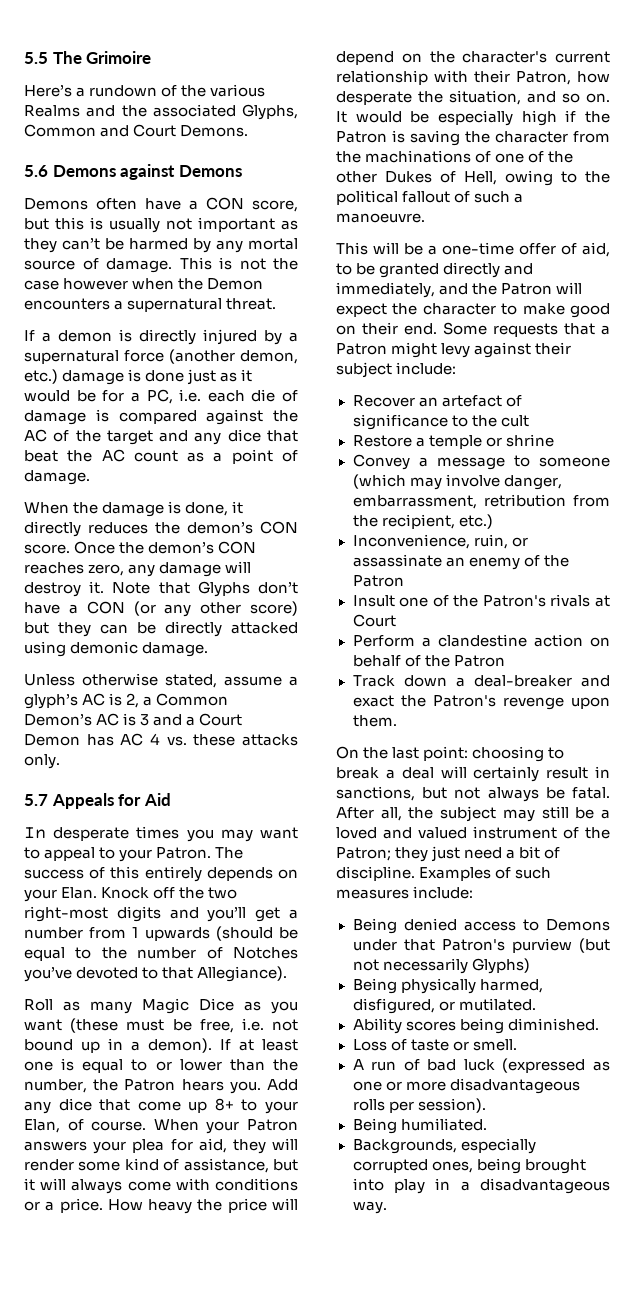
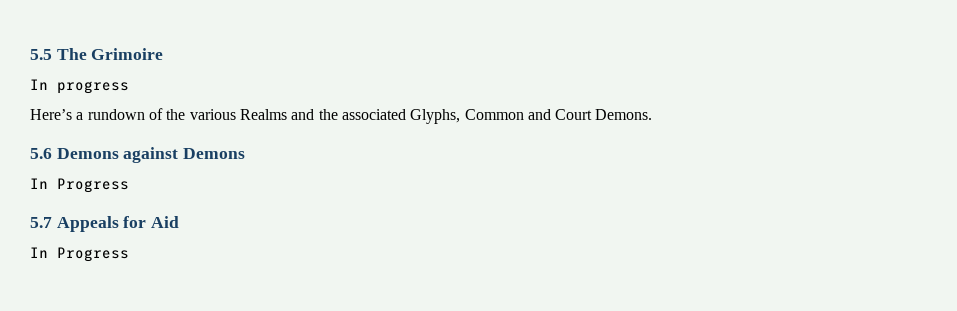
(152, 57) none -> [30,79,129,94] // In progress
[24,197,298,212] [24,217,298,233] [24,237,298,253] [24,257,298,273] [24,278,264,290] [24,298,277,312] [24,329,298,345] [24,349,298,364] [24,369,253,385] [24,389,298,404] [24,409,298,425] [24,429,298,445] [24,449,298,464] [24,470,90,485] [24,501,244,517] [24,521,298,537] [24,541,257,554] [24,561,252,577] [24,581,298,597] [24,601,298,617] [24,621,298,637] [24,641,209,657] [24,673,298,688] [24,693,229,709] [24,713,243,726] [24,733,298,746] [24,754,60,769] Demons often have a CON score, but this is usually not important as they can’t be harmed by any mortal source of damage. This is not the case however when the Demon encounters a supernatural threat. // If a demon is directly injured by a supernatural force (another demon, etc.) damage is done just as it would be for a PC, i.e. each die of damage is compared against the AC of the target and any dice that beat the AC count as a point of damage. // When the damage is done, it directly reduces the demon’s CON score. Once the demon’s CON reaches zero, any damage will destroy it. Note that Glyphs don’t have a CON (or any other score) but they can be directly attacked using demonic damage. // Unless otherwise stated, assume a glyph’s AC is 2, a Common Demon’s AC is 3 and a Court Demon has AC 4 vs. these attacks only. -> [30,178,129,193] In Progress
[53,826,298,842] [24,847,244,862] [24,866,298,882] [24,887,238,902] [24,906,299,922] [24,926,298,941] [24,947,298,961] [24,966,288,982] [24,998,298,1014] [24,1018,299,1033] [24,1038,298,1053] [24,1058,298,1073] [24,1079,298,1094] [24,1098,299,1114] [24,1119,298,1134] [24,1138,298,1154] [24,1158,298,1173] [24,1178,298,1194] [24,1198,298,1214] [336,51,610,65] [336,70,610,85] [336,90,610,105] [336,110,610,126] [336,130,610,146] [336,150,574,163] [336,170,610,186] [336,190,524,205] [336,213,425,223] [336,242,610,257] [336,262,534,278] [336,282,583,298] [336,303,610,318] [336,322,610,337] [336,342,572,358] [336,362,457,378] [352,395,522,407] [352,414,529,430] [352,434,554,449] [352,454,610,470] [352,474,562,490] [352,494,610,509] [352,514,493,529] [352,534,528,549] [352,554,569,570] [352,575,404,587] [352,594,610,607] [352,614,396,627] [352,634,610,647] [352,655,505,667] [352,675,610,687] [352,695,610,710] [352,715,397,727] [336,746,565,762] [336,766,610,782] [336,786,610,802] [336,806,610,822] [336,826,610,839] [336,846,561,862] [336,866,552,881] [336,886,474,899] [352,918,610,934] [352,938,610,953] [352,958,530,974] [352,978,543,994] [352,998,536,1014] [352,1018,599,1034] [352,1039,517,1051] [352,1058,610,1073] [352,1078,580,1094] [352,1098,486,1113] [352,1118,487,1134] [352,1138,536,1154] [352,1158,586,1174] [352,1178,610,1194] [352,1201,387,1214] desperate times you may want to appeal to your Patron. The success of this entirely depends on your Elan. Knock off the two right-most digits and you’ll get a number from 1 upwards (should be equal to the number of Notches you’ve devoted to that Allegiance). // Roll as many Magic Dice as you want (these must be free, i.e. not bound up in a demon). If at least one is equal to or lower than the number, the Patron hears you. Add any dice that come up 8+ to your Elan, of course. When your Patron answers your plea for aid, they will render some kind of assistance, but it will always come with conditions or a price. How heavy the price will depend on the character's current relationship with their Patron, how desperate the situation, and so on. It would be especially high if the Patron is saving the character from the machinations of one of the other Dukes of Hell, owing to the political fallout of such a manoeuvre. // This will be a one-time offer of aid, to be granted directly and immediately, and the Patron will expect the character to make good on their end. Some requests that a Patron might levy against their subject include: // Recover an artefact of significance to the cult // Restore a temple or shrine // Convey a message to someone (which may involve danger, embarrassment, retribution from the recipient, etc.) // Inconvenience, ruin, or assassinate an enemy of the Patron // Insult one of the Patron's rivals at Court // Perform a clandestine action on behalf of the Patron // Track down a deal-breaker and exact the Patron's revenge upon them. // On the last point: choosing to break a deal will certainly result in sanctions, but not always be fatal. After all, the subject may still be a loved and valued instrument of the Patron; they just need a bit of discipline. Examples of such measures include: // Being denied access to Demons under that Patron's purview (but not necessarily Glyphs) // Being physically harmed, disfigured, or mutilated. // Ability scores being diminished. // Loss of taste or smell. // A run of bad luck (expressed as one or more disadvantageous rolls per session). // Being humiliated. // Backgrounds, especially corrupted ones, being brought into play in a disadvantageous way. -> [57,247,129,262] Progress

